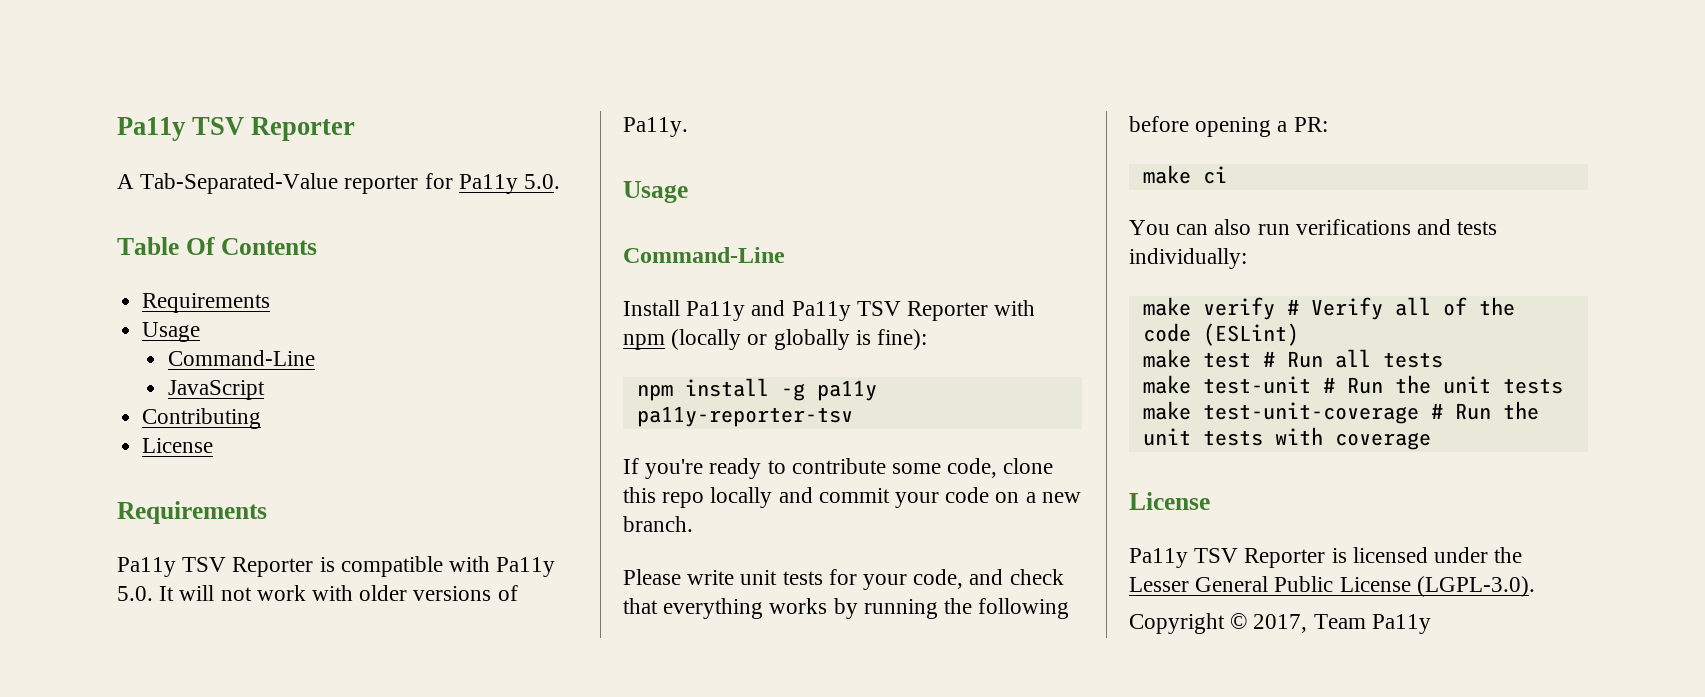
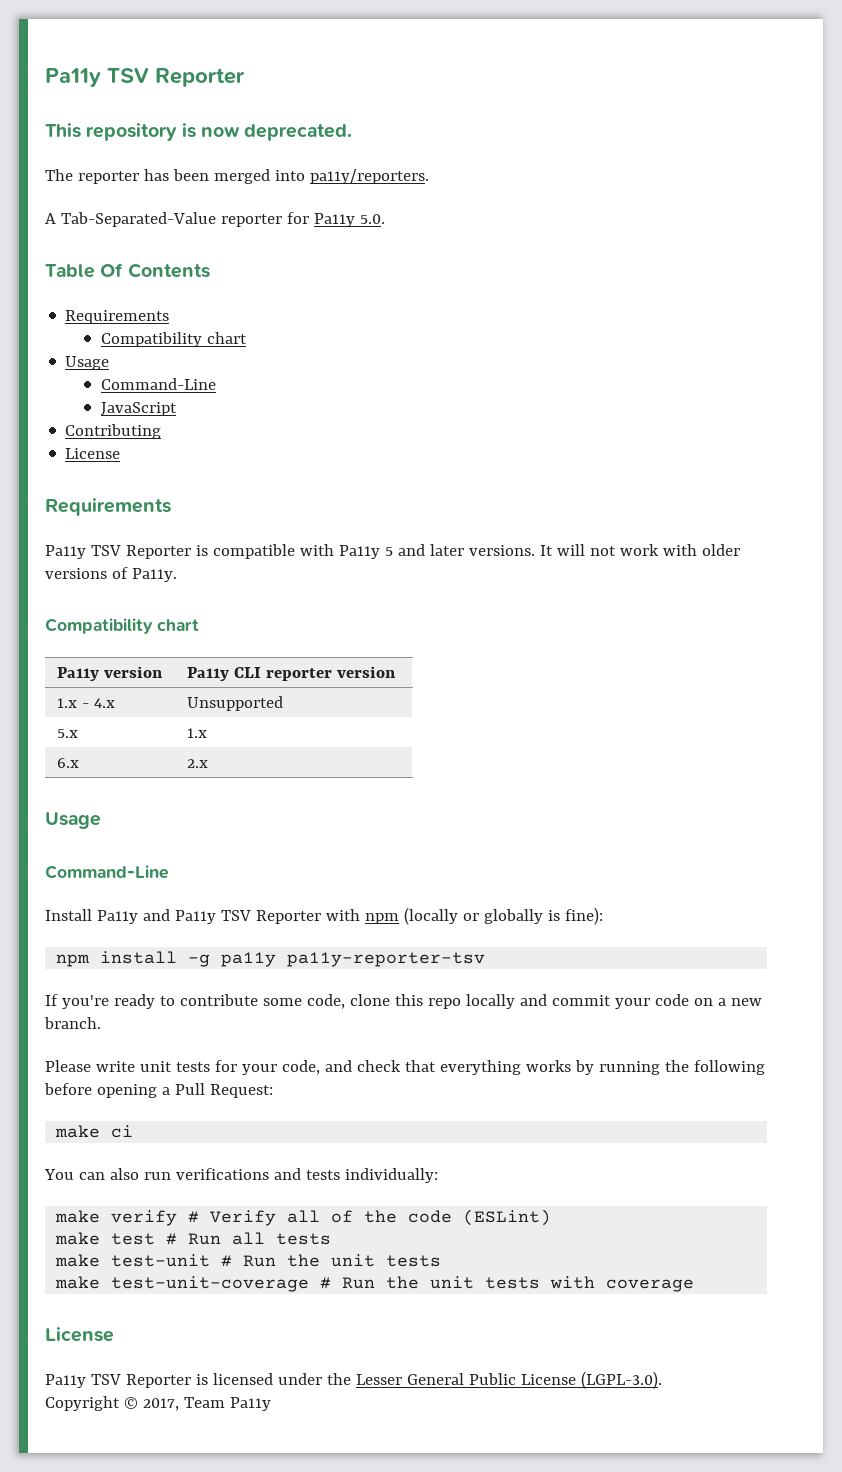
[117,117,356,141] Pa11y TSV Reporter -> [45,68,245,87] [45,123,353,141] [45,169,429,184] Pa11y TSV Reporter // This repository is now deprecated. // The reporter has been merged into pa11y/reporters.
(271, 303) none -> [100,332,247,347] // Compatibility chart
[117,586,153,601] 5.0. -> [384,544,535,556] 5 and later versions.
(688, 127) none -> [45,618,199,634] [56,666,163,681] [186,666,396,681] [56,698,115,708] [186,696,283,711] [56,729,78,738] [186,728,207,738] [56,758,79,768] [186,759,208,768] // Compatibility chart // Pa11y version | Pa11y CLI reporter version // 1.x - 4.x | Unsupported // 5.x | 1.x // 6.x | 2.x
[1293,117,1328,132] PR: -> [174,1083,273,1098] Pull Request:

